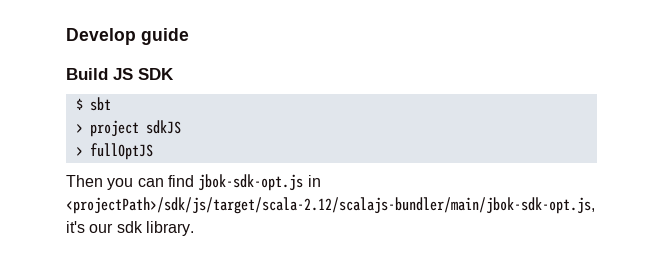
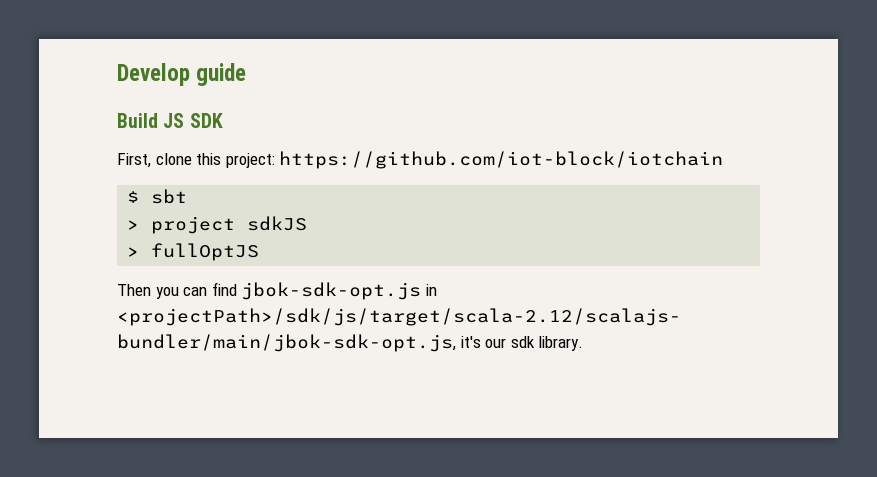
(174, 74) none -> [117,151,724,169] // First, clone this project: https://github.com/iot-block/iotchain

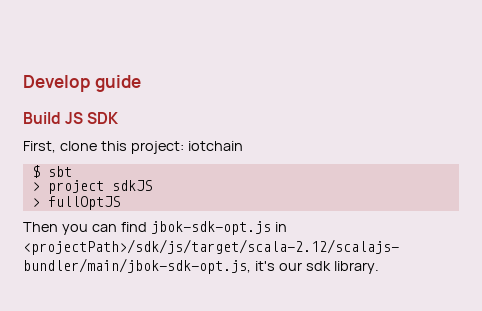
[279,151,724,169] https://github.com/iot-block/iotchain -> [187,141,243,151] iotchain

